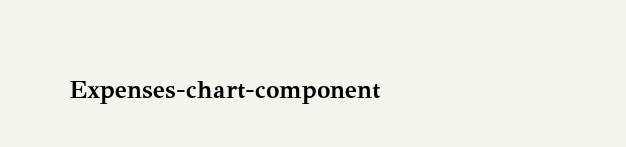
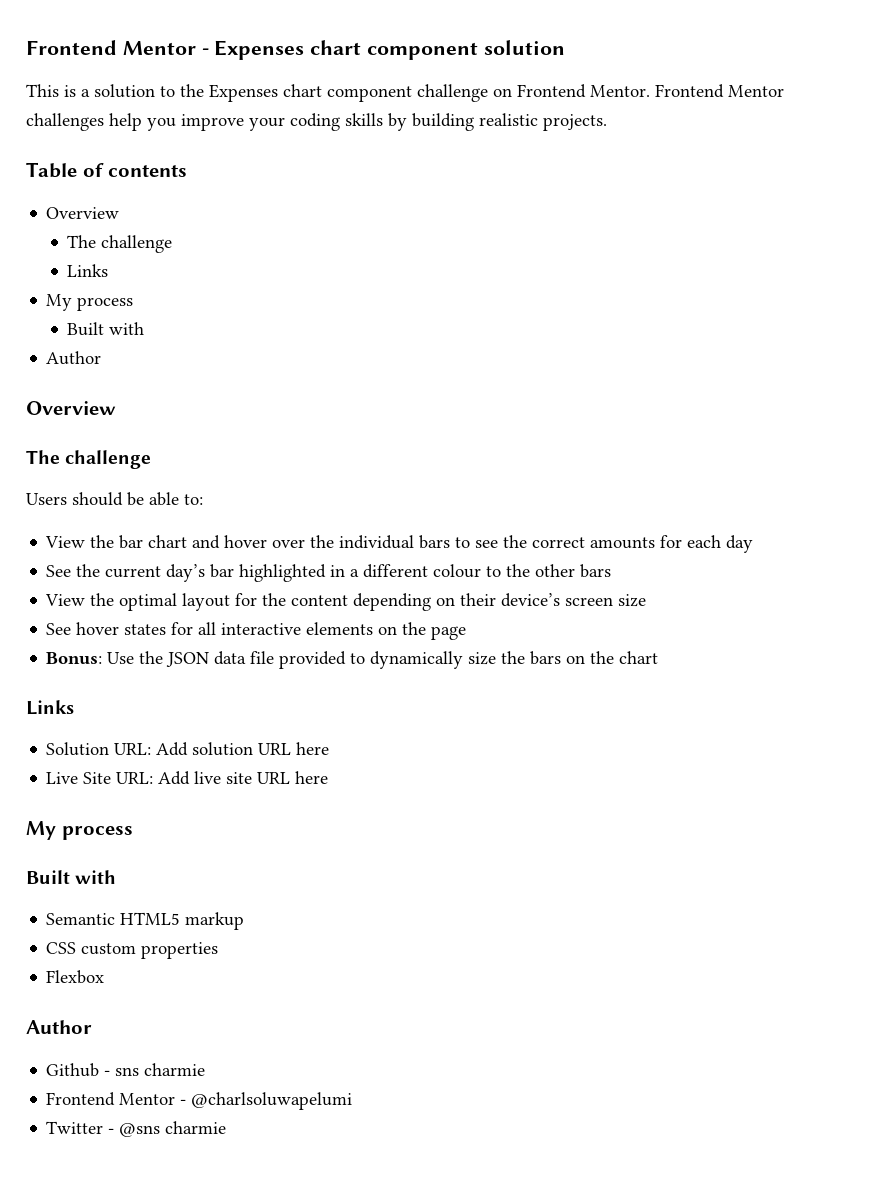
[69,81,381,104] Expenses-chart-component -> [26,40,565,60] [26,84,784,102] [26,113,607,131] [26,162,188,178] [46,207,120,219] [67,235,173,253] [67,264,109,277] [46,294,134,311] [67,322,145,336] [46,351,102,365] [26,401,116,415] [26,450,152,469] [26,492,203,506] [45,535,754,553] [46,564,612,582] [45,593,647,611] [46,622,467,640] [46,651,659,669] [26,700,74,715] [46,742,330,756] [46,771,329,785] [26,821,133,840] [26,870,117,884] [46,912,245,930] [46,942,219,959] [46,970,105,984] [26,1020,92,1034] [46,1063,206,1077] [46,1092,353,1110] [46,1121,227,1137] Frontend Mentor - Expenses chart component solution // This is a solution to the Expenses chart component challenge on Frontend Mentor. Frontend Mentor challenges help you improve your coding skills by building realistic projects. // Table of contents // Overview // The challenge // Links // My process // Built with // Author // Overview // The challenge // Users should be able to: // View the bar chart and hover over the individual bars to see the correct amounts for each day // See the current day’s bar highlighted in a different colour to the other bars // View the optimal layout for the content depending on their device’s screen size // See hover states for all interactive elements on the page // Bonus: Use the JSON data file provided to dynamically size the bars on the chart // Links // Solution URL: Add solution URL here // Live Site URL: Add live site URL here // My process // Built with // Semantic HTML5 markup // CSS custom properties // Flexbox // Author // Github - sns charmie // Frontend Mentor - @charlsoluwapelumi // Twitter - @sns charmie

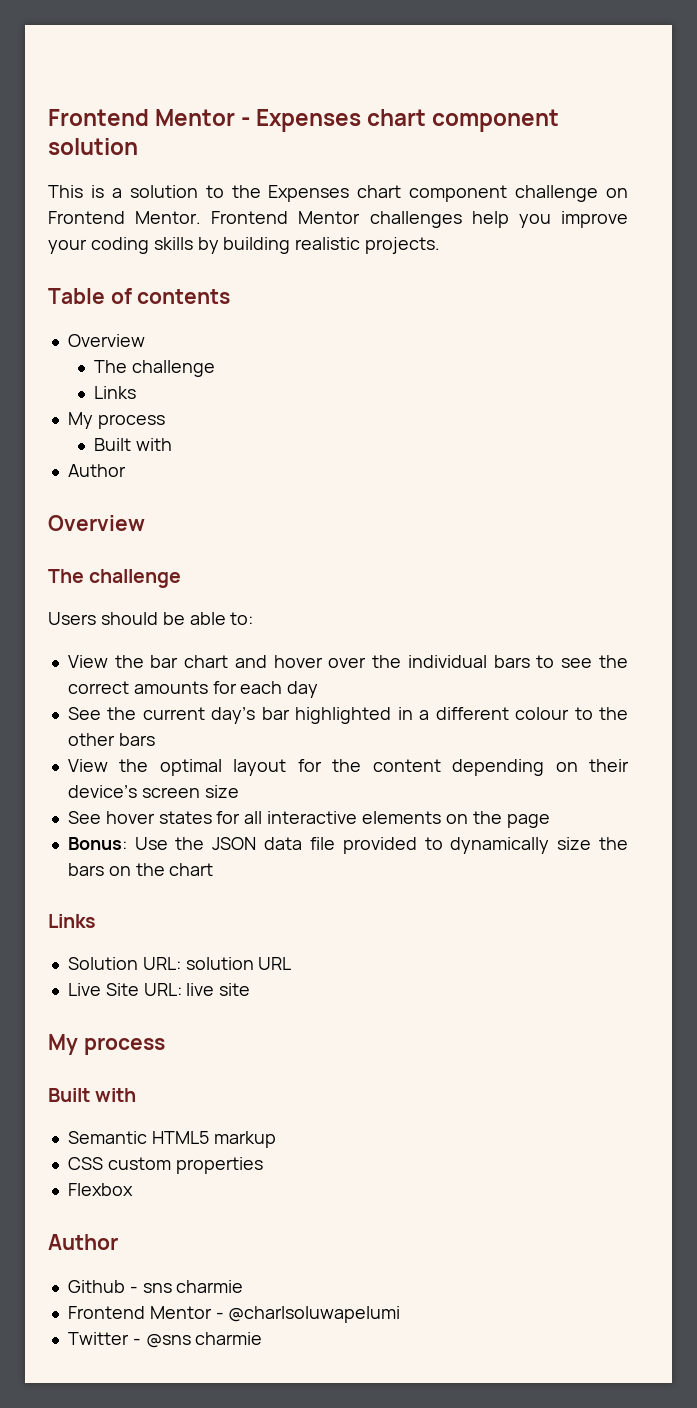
[156,742,189,756] Add -> (181, 963) none
[296,742,330,755] here -> (292, 963) none
[158,771,191,785] Add -> (182, 989) none
[257,771,329,784] URL here -> (251, 989) none

